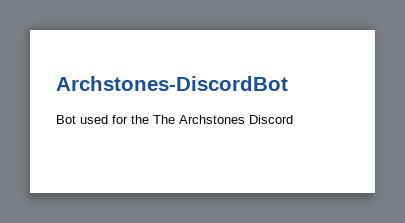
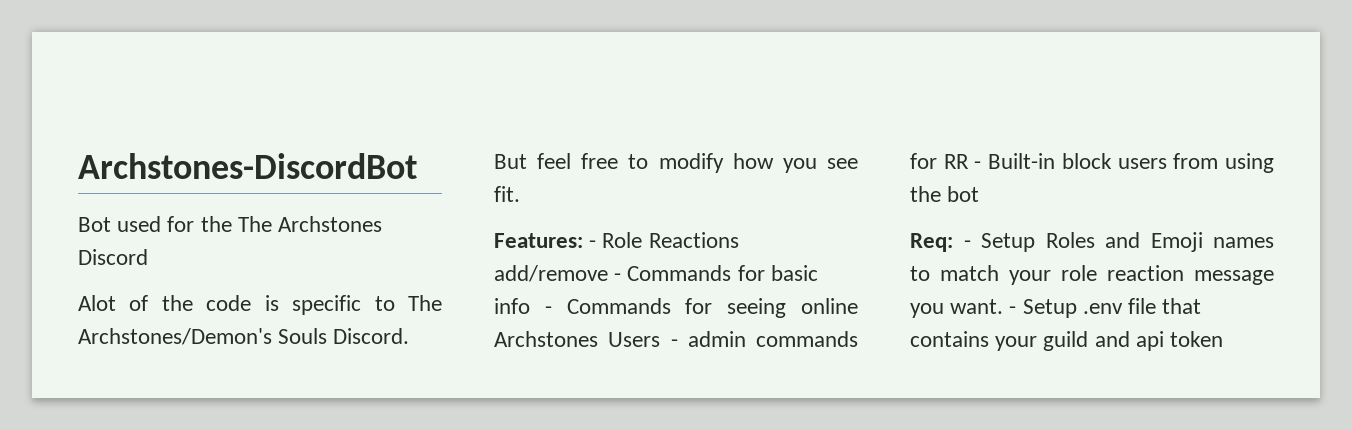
(293, 119) none -> [78,295,442,315] [78,328,410,345] [494,153,858,173] [494,186,520,202] [494,232,739,248] [494,265,818,282] [494,298,858,318] [494,331,858,347] [910,153,1274,173] [910,186,980,202] [910,232,1274,252] [910,265,1274,285] [910,298,1202,318] [910,331,1224,351] // Alot of the code is specific to The Archstones/Demon's Souls Discord. But feel free to modify how you see fit. // Features: - Role Reactions add/remove - Commands for basic info - Commands for seeing online Archstones Users - admin commands for RR - Built-in block users from using the bot // Req: - Setup Roles and Emoji names to match your role reaction message you want. - Setup .env file that contains your guild and api token

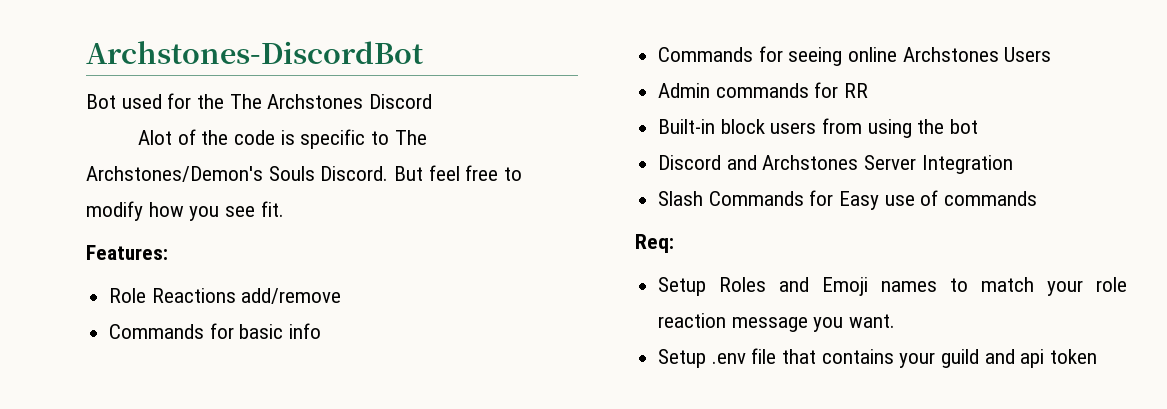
[589,240,597,248] - -> (168, 252) //
[614,273,622,281] - -> (342, 296) //
[544,306,552,314] - -> (322, 331) //
[670,331,746,347] - admin -> [658,83,711,98] // Admin
[974,161,982,169] - -> (869, 90) //
(980, 194) none -> [658,155,1013,174] [658,190,1038,210] // Discord and Archstones Server Integration // Slash Commands for Easy use of commands
[963,240,971,248] - -> (674, 243) //
[1009,306,1017,314] - -> (896, 321) //

